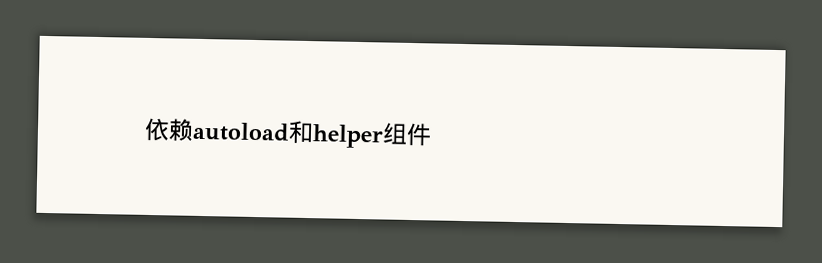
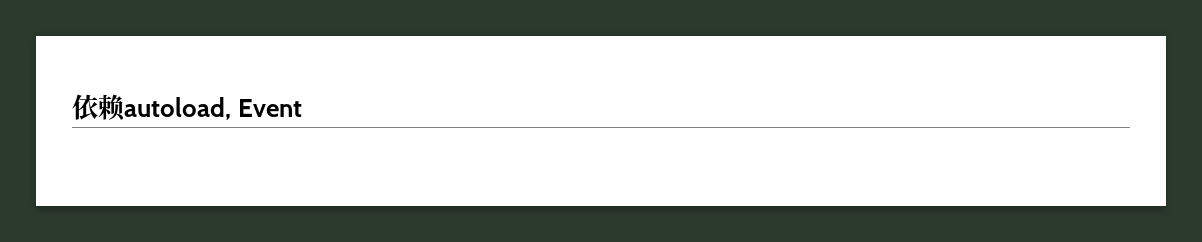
[192,120,432,149] autoload和helper组件 -> [124,97,303,120] autoload, Event

